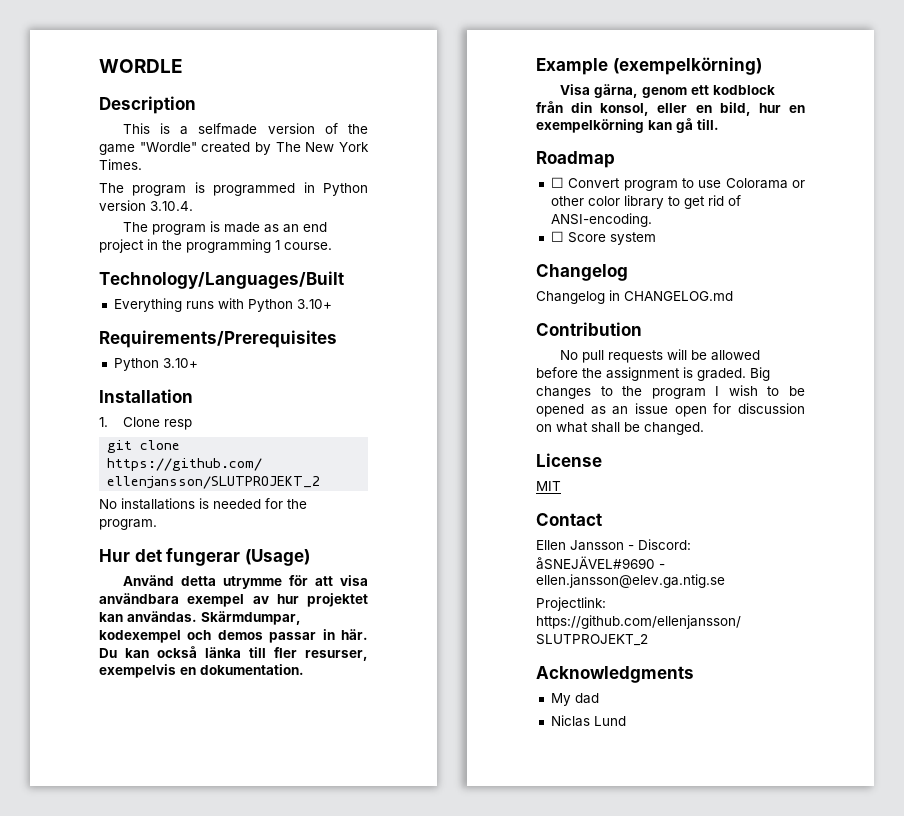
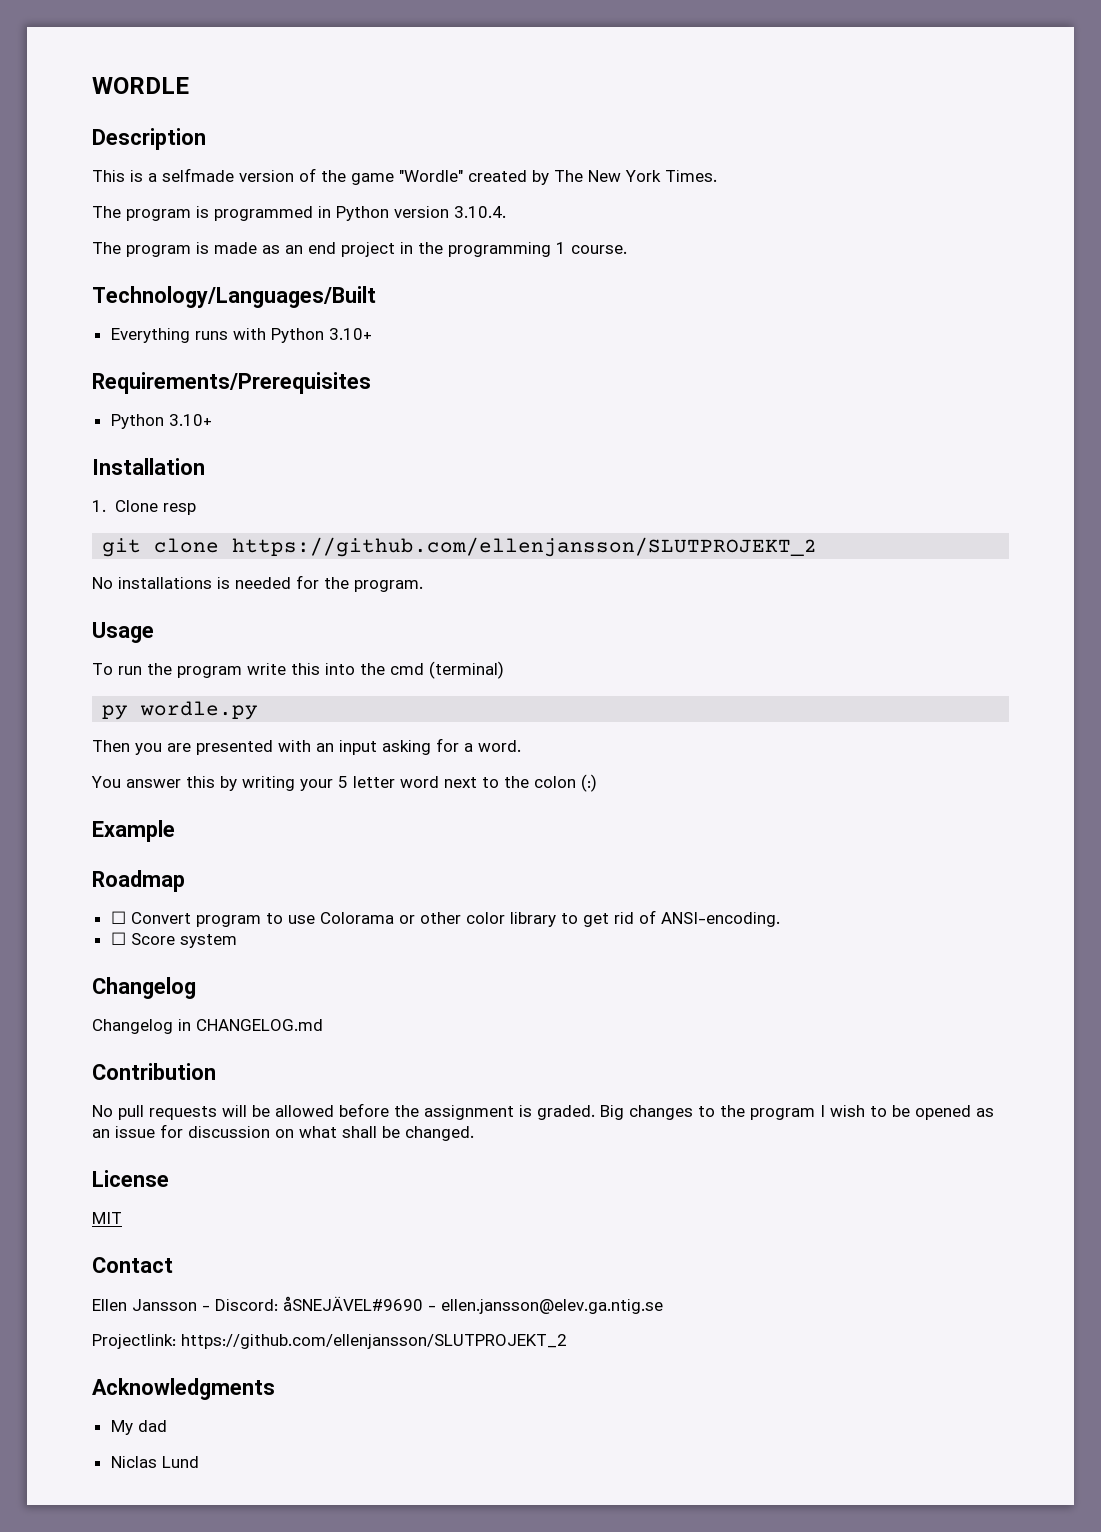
[99,548,310,566] [122,575,368,589] [99,593,368,607] [99,611,301,625] [99,629,368,643] [99,646,368,661] [99,664,304,678] [536,57,762,75] [559,84,775,98] [536,101,805,116] [536,118,719,133] Hur det fungerar (Usage) // Använd detta utrymme för att visa användbara exempel av hur projektet kan användas. Skärmdumpar, kodexempel och demos passar in här. Du kan också länka till fler resurser, exempelvis en dokumentation. // Example (exempelkörning) // Visa gärna, genom ett kodblock från din konsol, eller en bild, hur en exempelkörning kan gå till. -> [92,622,154,643] [92,661,504,679] [102,701,259,720] [92,738,521,755] [91,774,597,792] [92,820,175,842] Usage // To run the program write this into the cmd (terminal) // py wordle.py // Then you are presented with an input asking for a word. // You answer this by writing your 5 letter word next to the colon (:) // Example
[674,406,707,417] open -> (155, 1132) none

